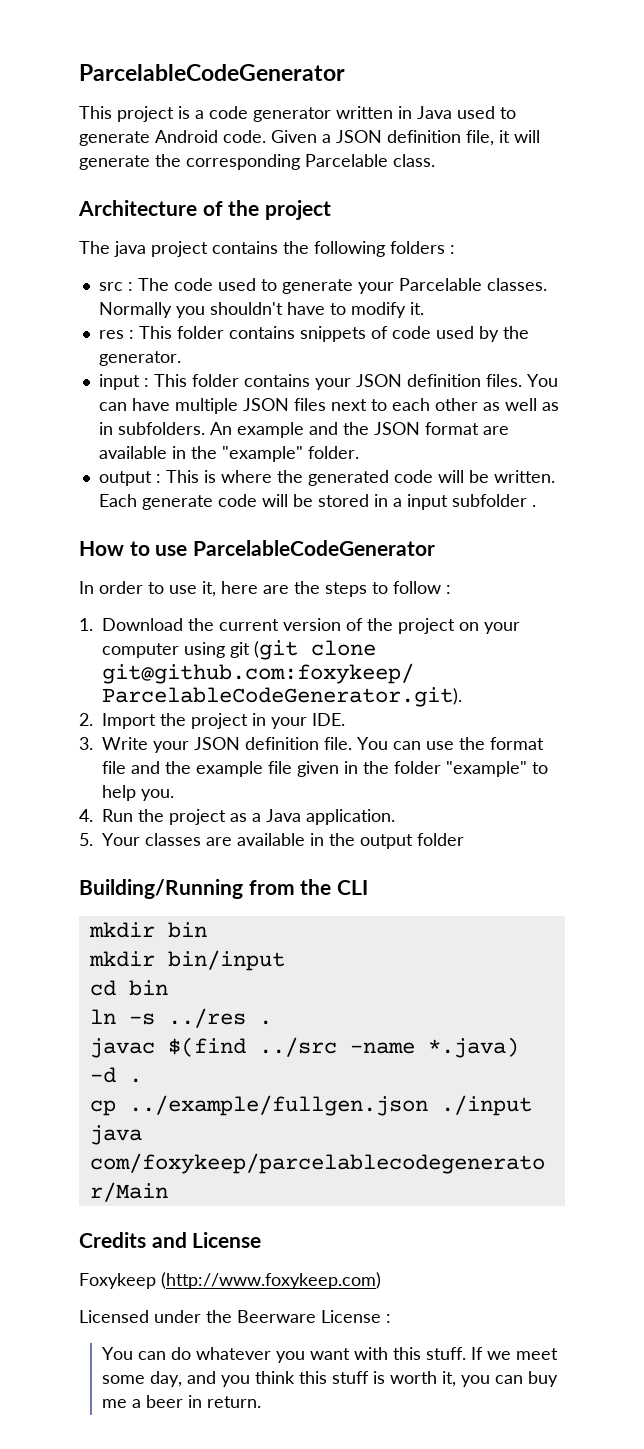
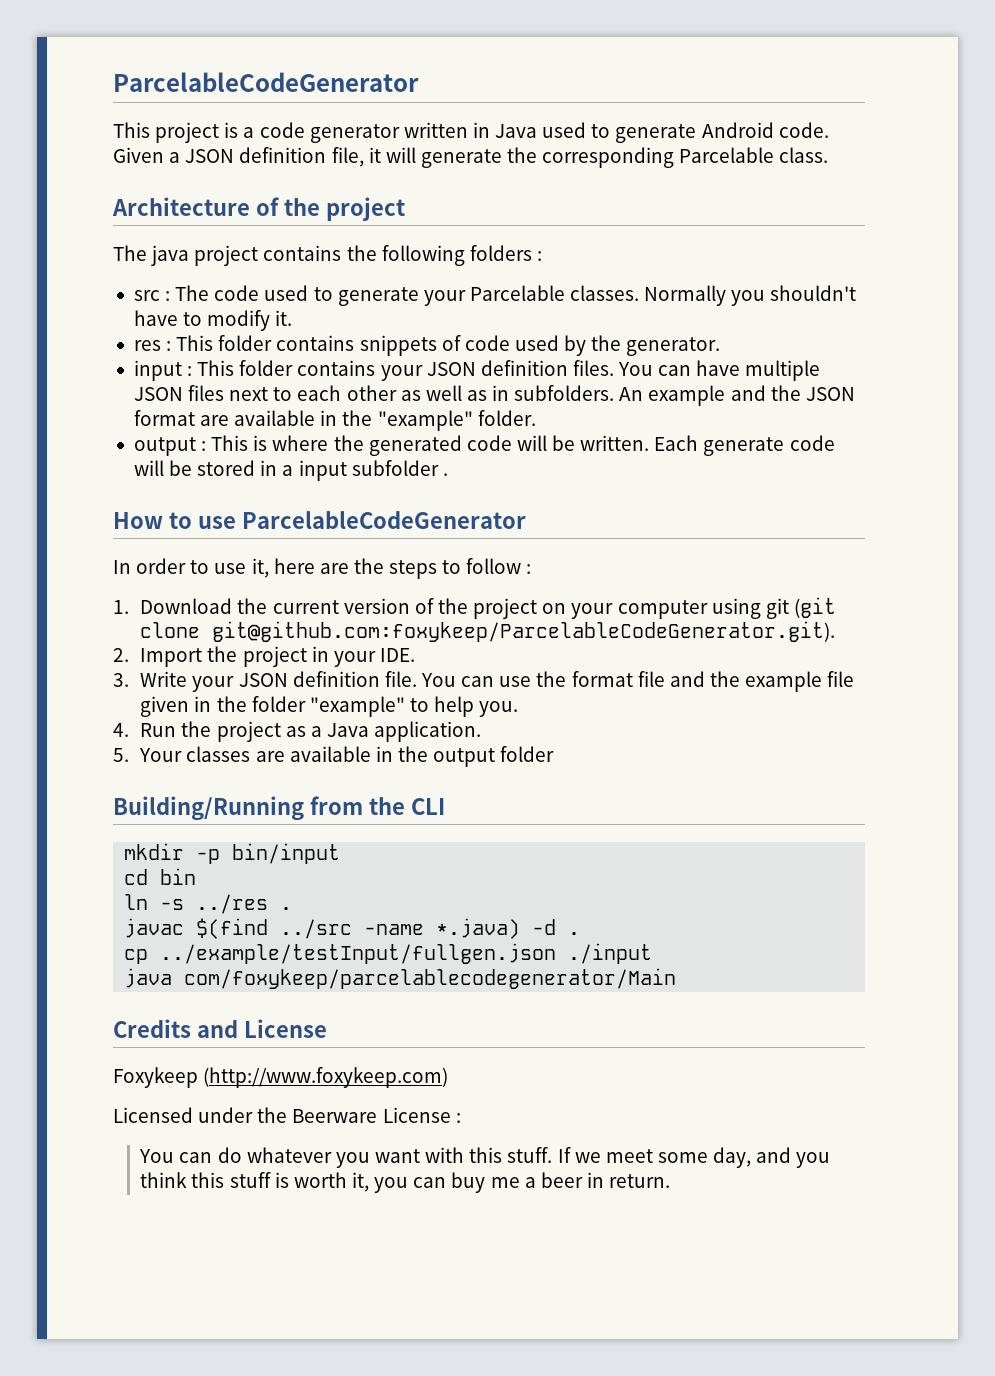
[167,922,207,938] [88,951,155,967] bin // mkdir -> [196,849,221,864] -p
[128,1095,428,1116] ../example/fullgen.json -> [160,943,557,964] ../example/testInput/fullgen.json

